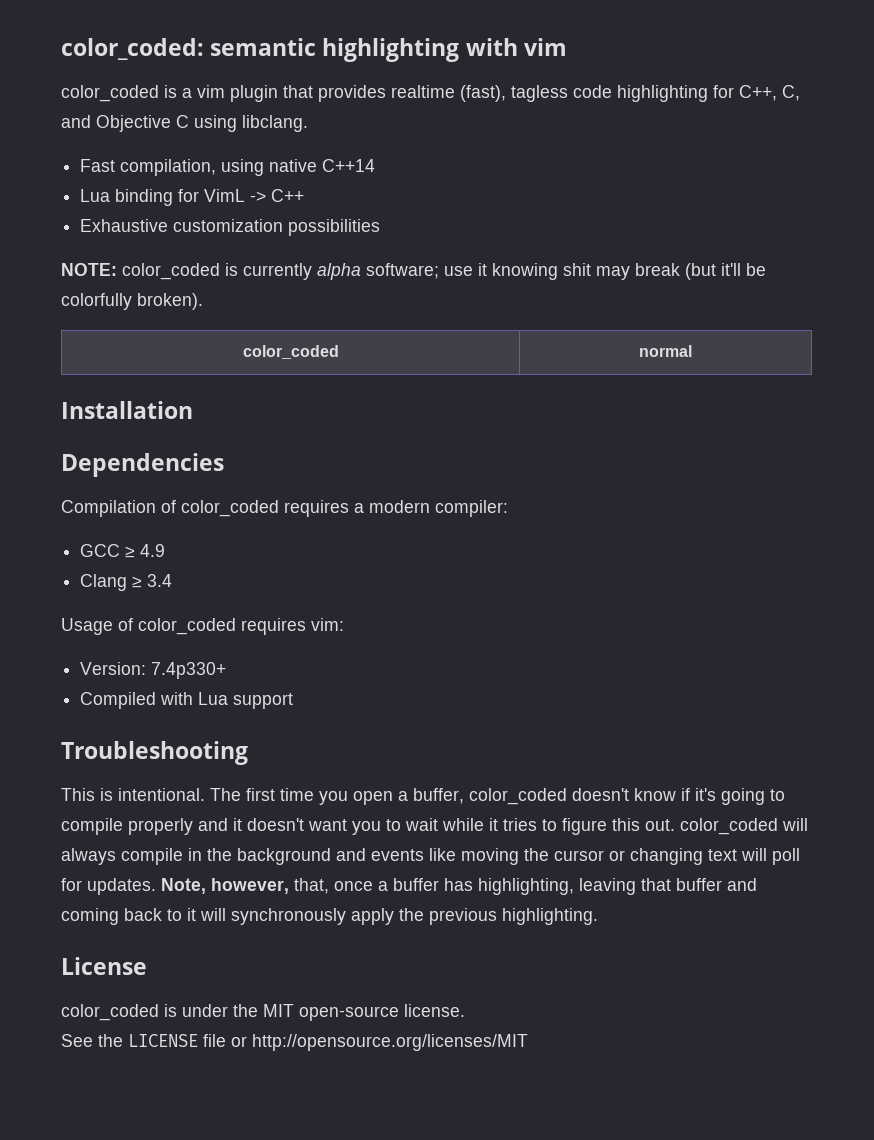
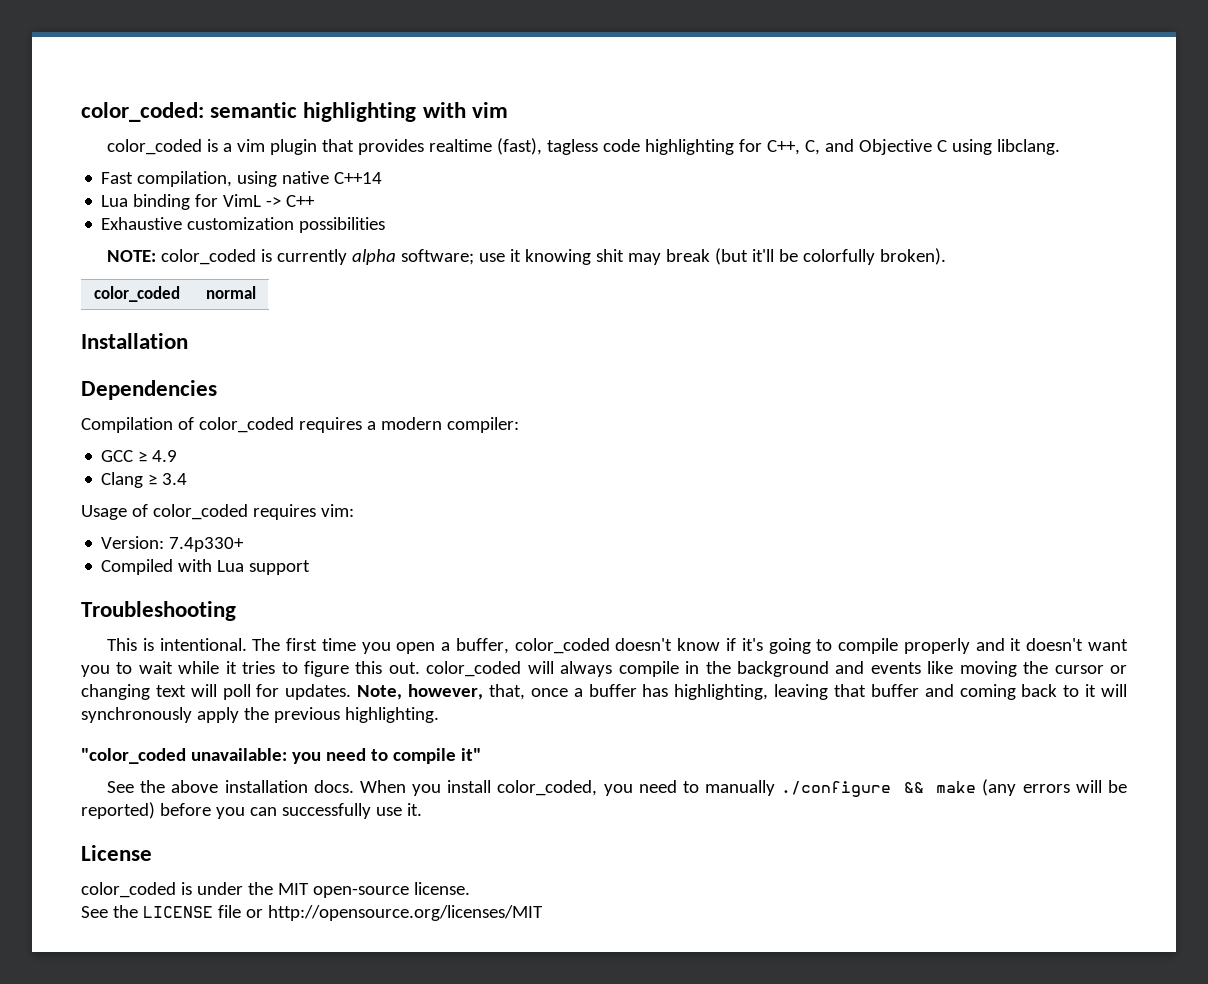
(598, 916) none -> [81,748,481,764] [106,779,1127,797] [81,802,422,819] // "color_coded unavailable: you need to compile it" // See the above installation docs. When you install color_coded, you need to manually ./configure && make (any errors will be reported) before you can successfully use it.

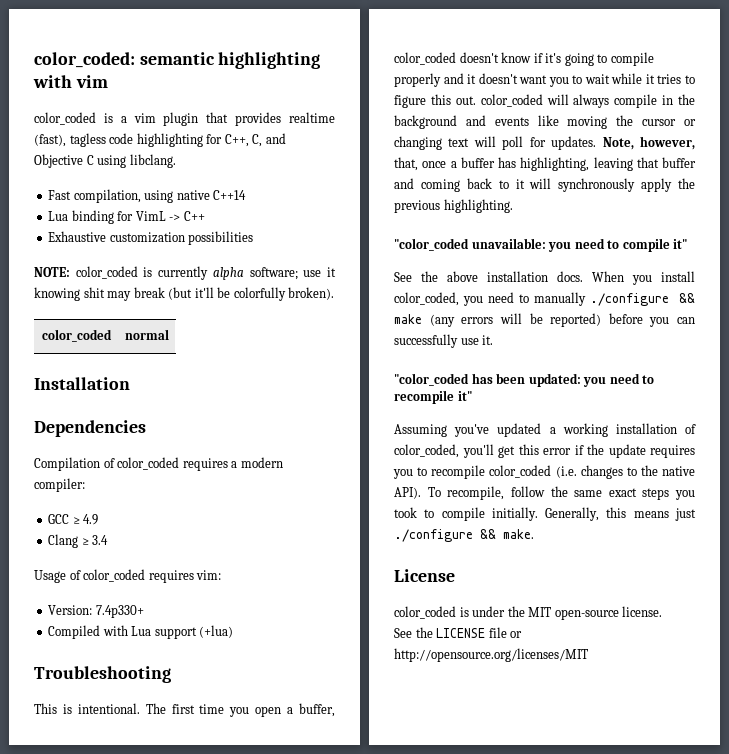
(311, 567) none -> [199,625,234,638] (+lua)
(422, 809) none -> [394,373,655,387] [394,390,472,404] [394,423,696,437] [394,444,695,458] [393,465,695,479] [394,486,695,500] [394,507,696,521] [394,529,534,542] // "color_coded has been updated: you need to recompile it" // Assuming you've updated a working installation of color_coded, you'll get this error if the update requires you to recompile color_coded (i.e. changes to the native API). To recompile, follow the same exact steps you took to compile initially. Generally, this means just ./configure && make.

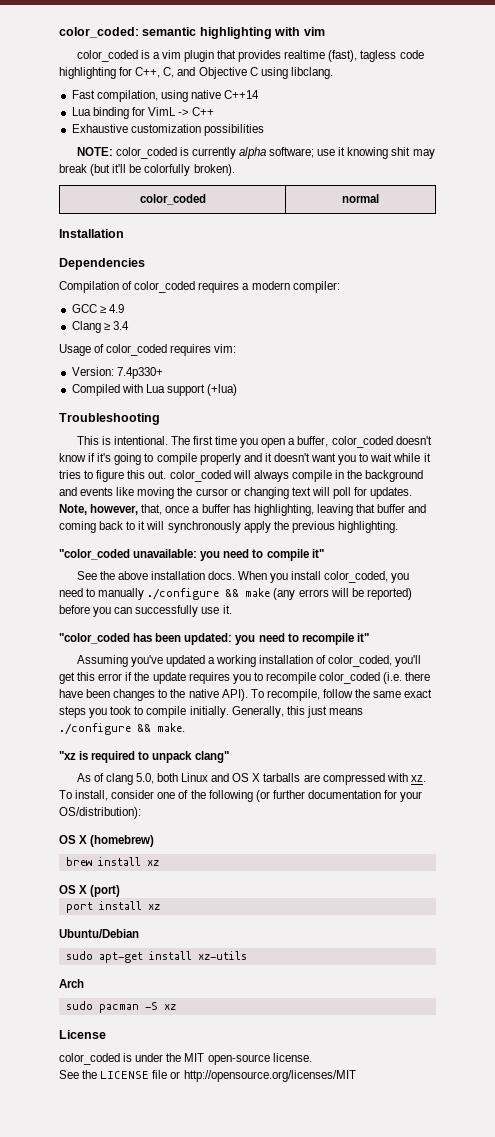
(577, 472) none -> [405,672,431,681] [59,689,111,698] there have been
[633,508,696,521] means just -> [306,706,363,718] just means
(534, 534) none -> [59,751,229,763] [76,773,426,785] [59,790,423,802] [59,807,141,819] [59,835,155,847] [65,857,159,866] [59,885,121,897] [65,901,160,913] [59,929,139,938] [65,951,247,963] [59,979,84,988] [65,1001,176,1013] // "xz is required to unpack clang" // As of clang 5.0, both Linux and OS X tarballs are compressed with xz. To install, consider one of the following (or further documentation for your OS/distribution): // OS X (homebrew) // brew install xz // OS X (port) // port install xz // Ubuntu/Debian // sudo apt-get install xz-utils // Arch // sudo pacman -S xz

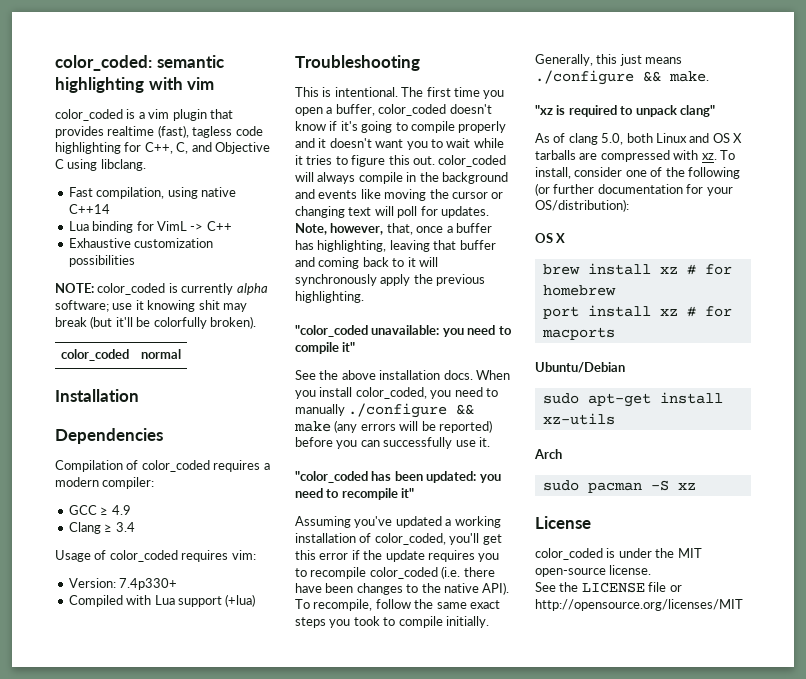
[90,835,155,847] (homebrew) -> (566, 238) none
[59,885,121,897] // OS X (port) -> [686,264,732,275] [542,285,616,296] # for homebrew
(160, 907) none -> [686,306,732,317] [541,327,615,340] # for macports

